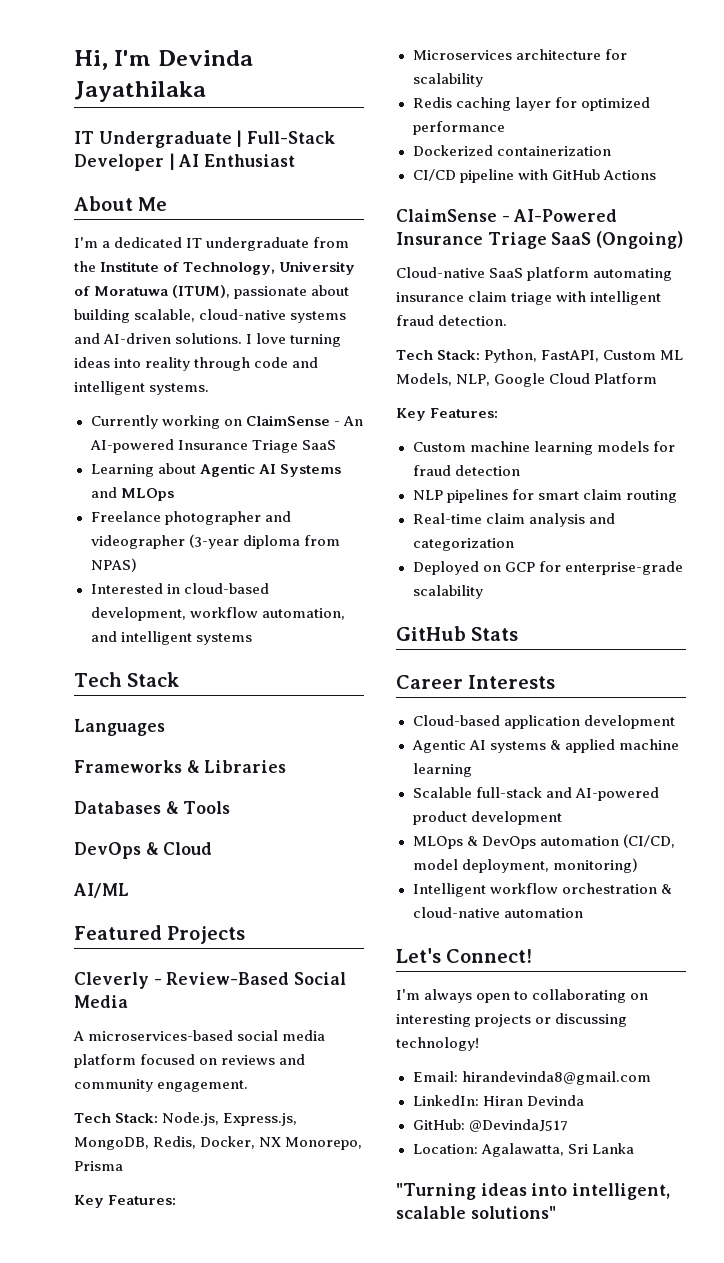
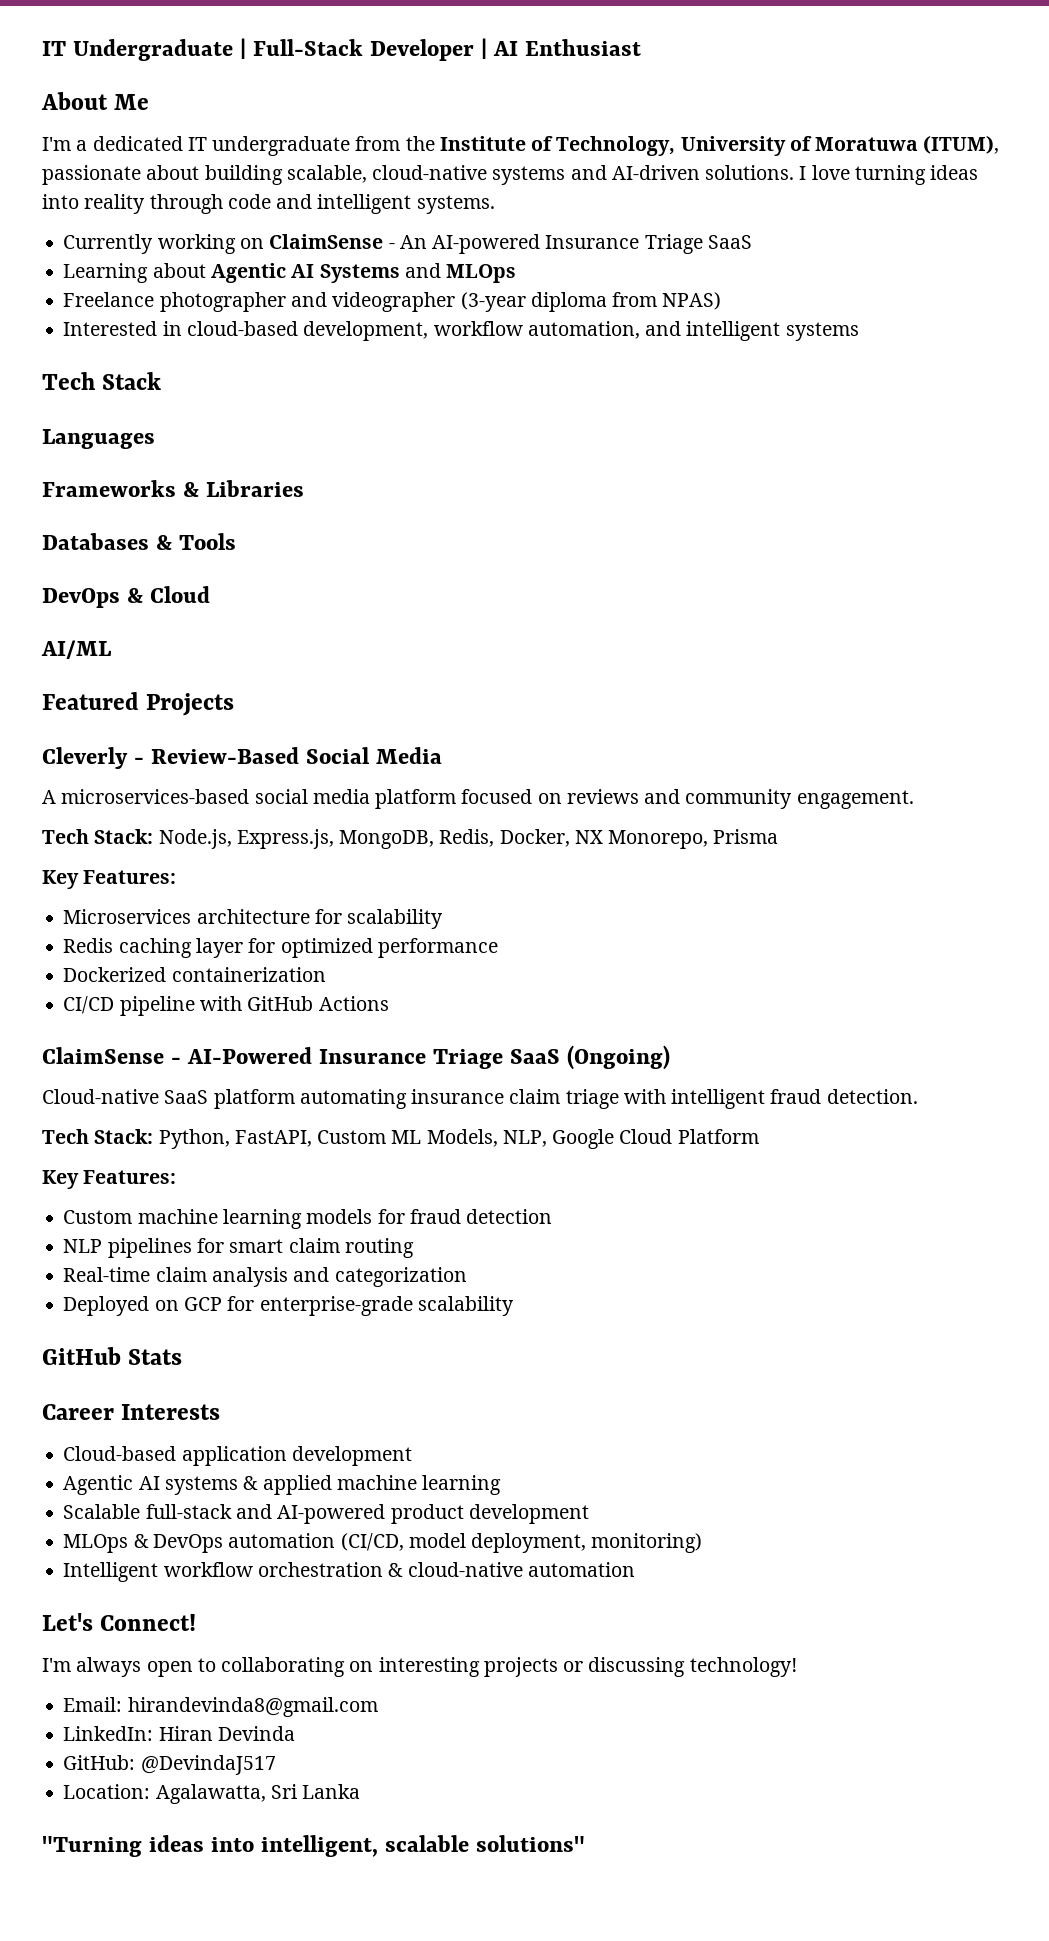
[74,50,253,70] [74,81,206,102] Hi, I'm Devinda Jayathilaka // -> (42, 48) none

